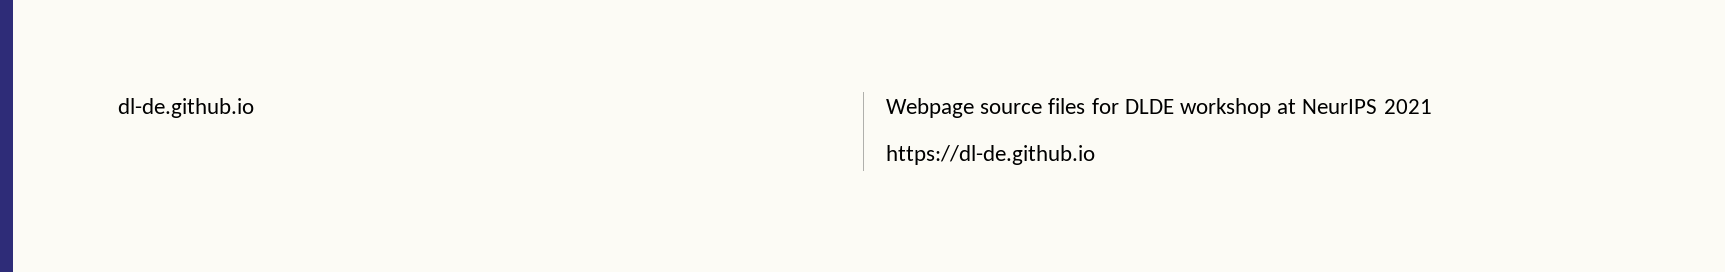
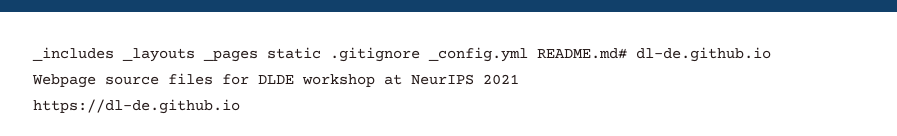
(118, 108) none -> [32,47,627,62] _includes _layouts _pages static .gitignore _config.yml README.md#

